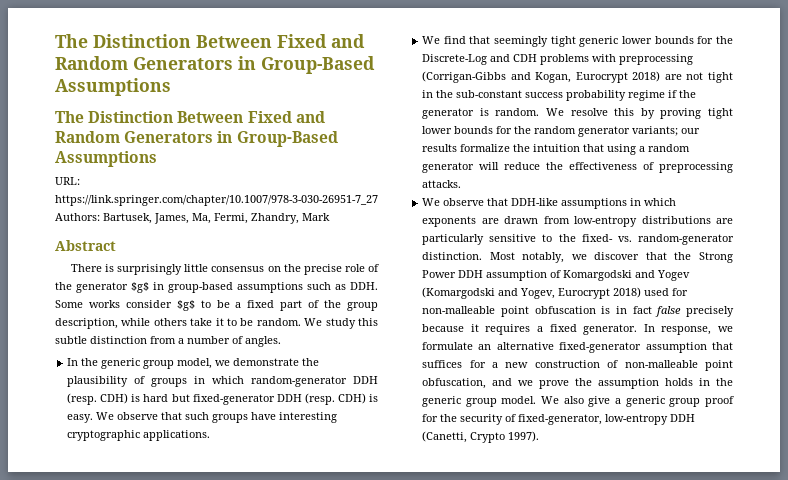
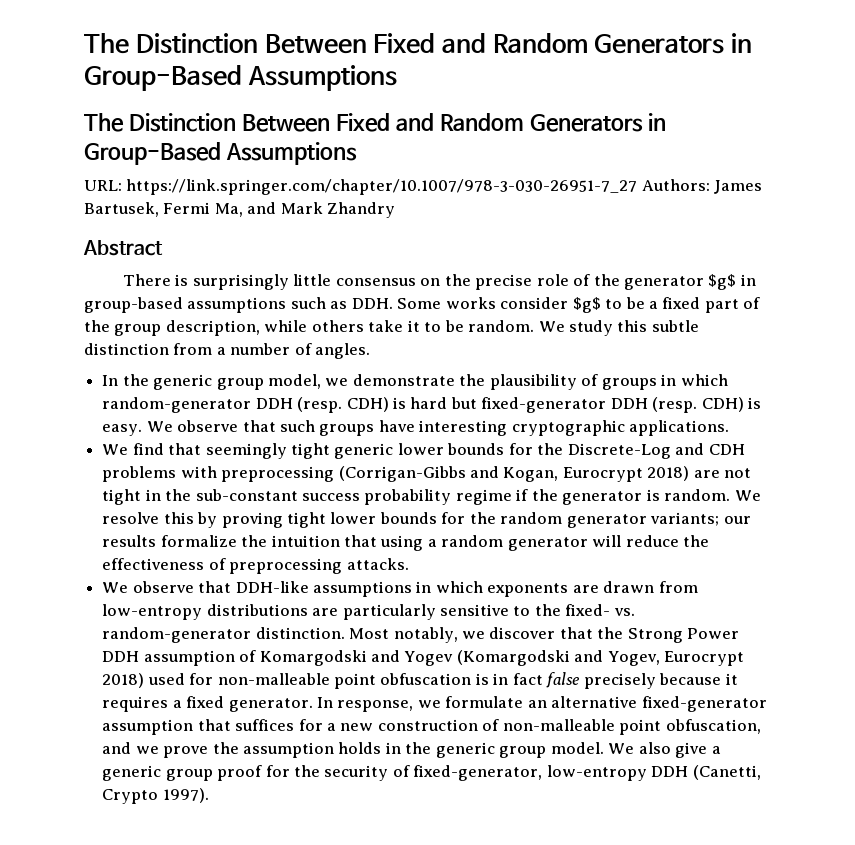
[103,213,299,224] Bartusek, James, Ma, Fermi, Zhandry, -> [714,180,763,194] [84,202,277,217] James Bartusek, Fermi Ma, and
(330, 217) none -> [327,202,396,218] Zhandry

